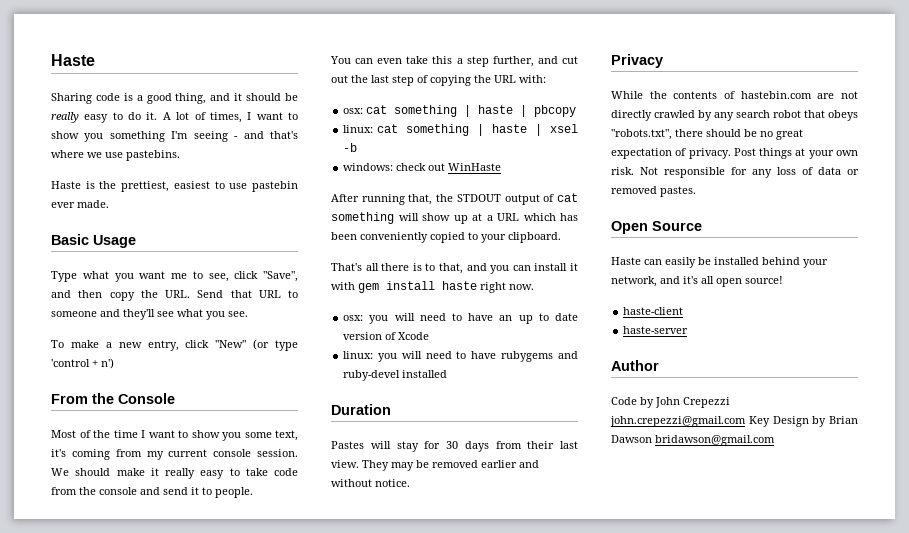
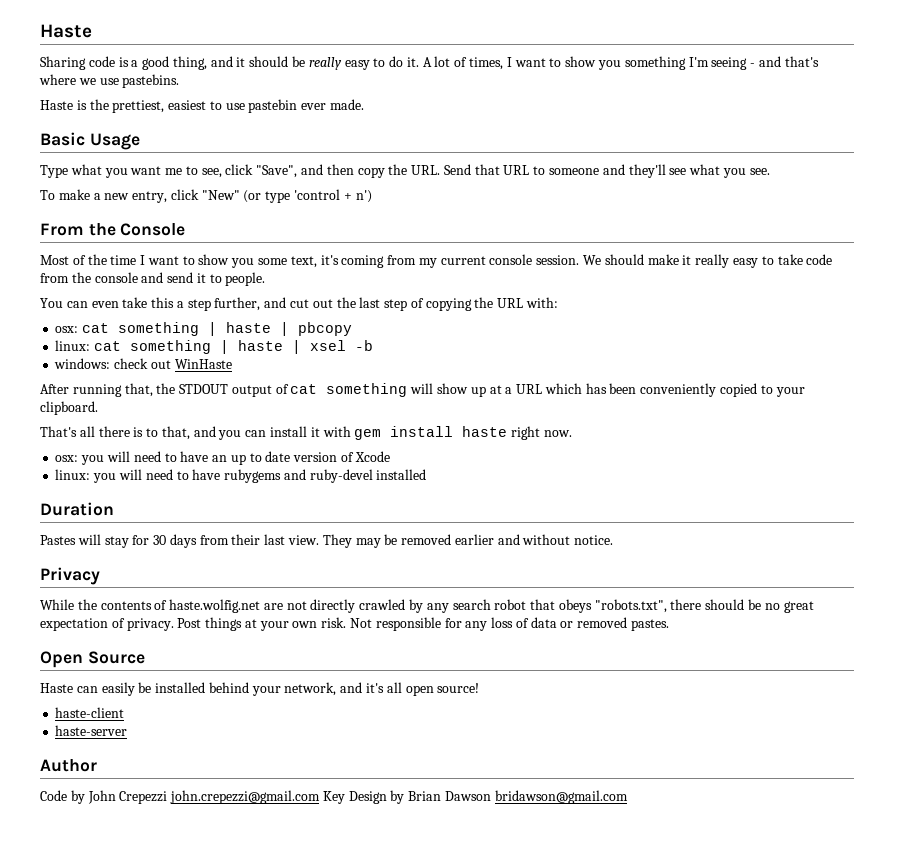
[740,91,812,99] hastebin.com -> [169,599,261,613] haste.wolfig.net

